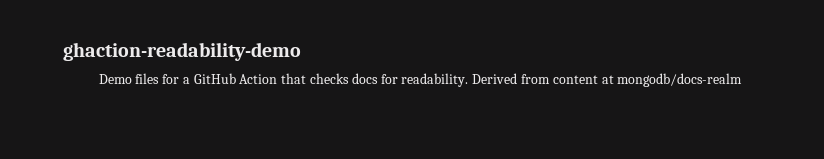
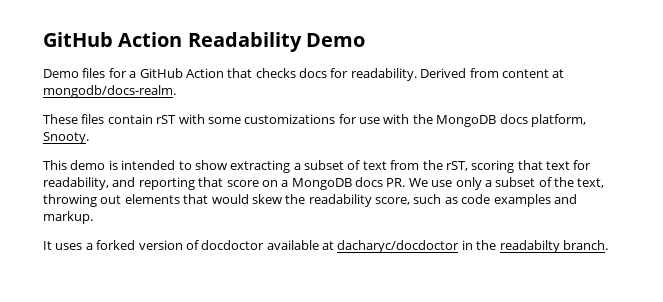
[63,42,301,61] ghaction-readability-demo -> [43,32,365,52] GitHub Action Readability Demo
[617,73,743,87] mongodb/docs-realm -> [43,85,176,98] [43,114,586,127] [43,132,89,144] [43,160,592,173] [43,177,605,190] [43,194,577,207] [43,211,93,224] [43,240,608,253] mongodb/docs-realm. // These files contain rST with some customizations for use with the MongoDB docs platform, Snooty. // This demo is intended to show extracting a subset of text from the rST, scoring that text for readability, and reporting that score on a MongoDB docs PR. We use only a subset of the text, throwing out elements that would skew the readability score, such as code examples and markup. // It uses a forked version of docdoctor available at dacharyc/docdoctor in the readabilty branch.

